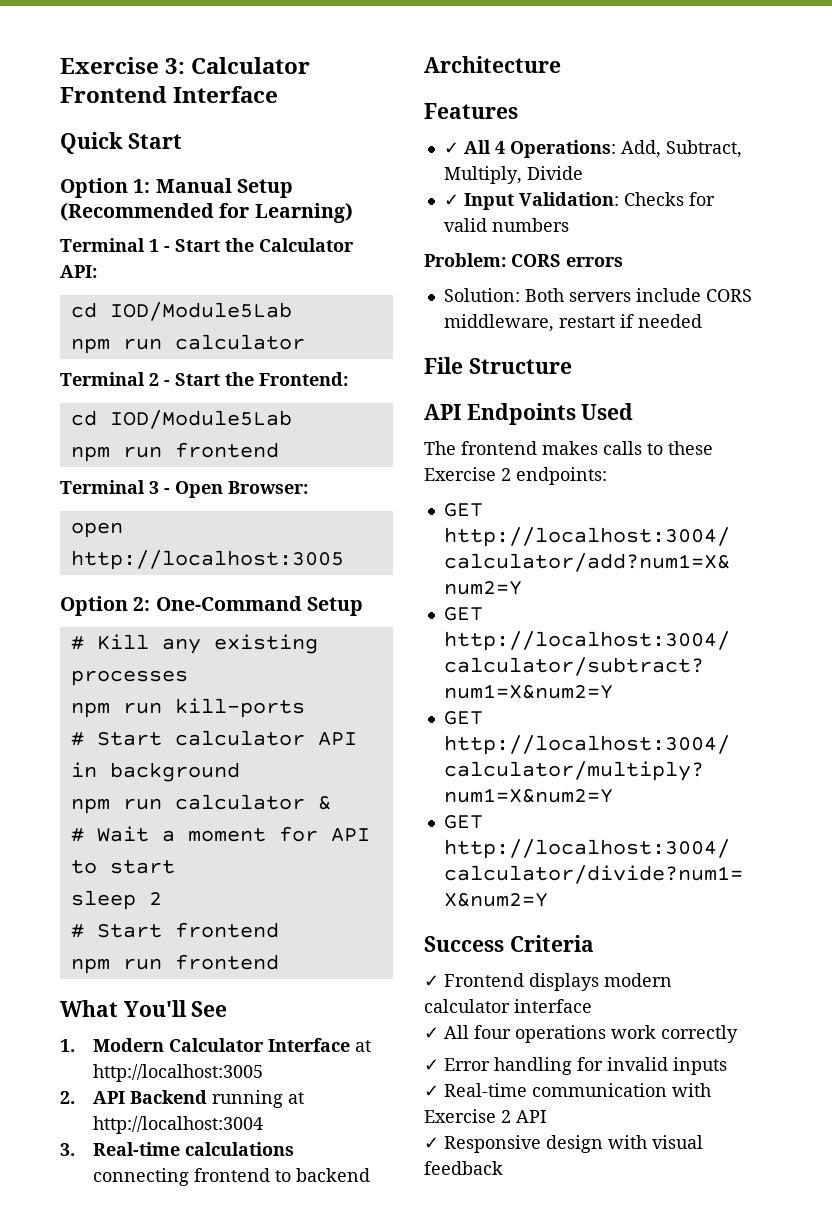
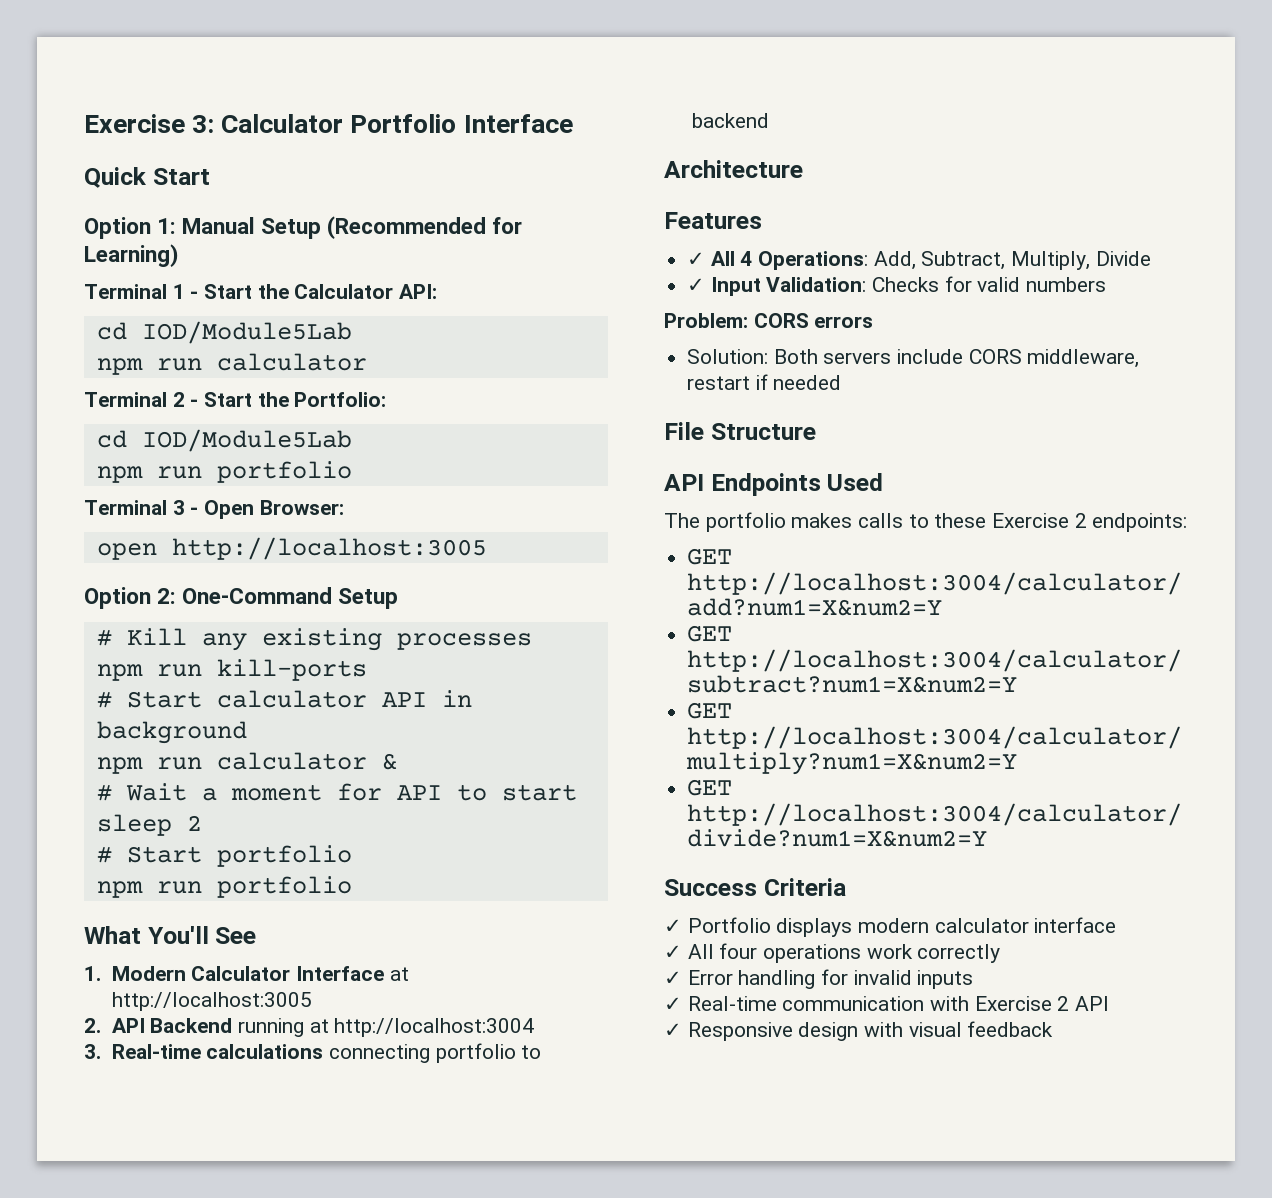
[60,86,167,103] Frontend -> [350,114,457,133] Portfolio
[259,372,348,386] [70,410,292,429] [70,442,279,462] Frontend: // cd IOD/Module5Lab // npm run frontend -> [294,392,387,407] [96,429,352,452] [96,461,352,483] Portfolio: // cd IOD/Module5Lab // npm run portfolio
[174,922,279,938] [70,954,279,974] frontend // npm run frontend -> [216,845,352,867] [96,876,352,898] portfolio // npm run portfolio
[194,1168,271,1182] frontend -> [435,1043,516,1063] portfolio
[461,441,537,455] frontend -> [705,512,786,532] portfolio
[444,973,524,987] Frontend -> [687,917,771,933] Portfolio

